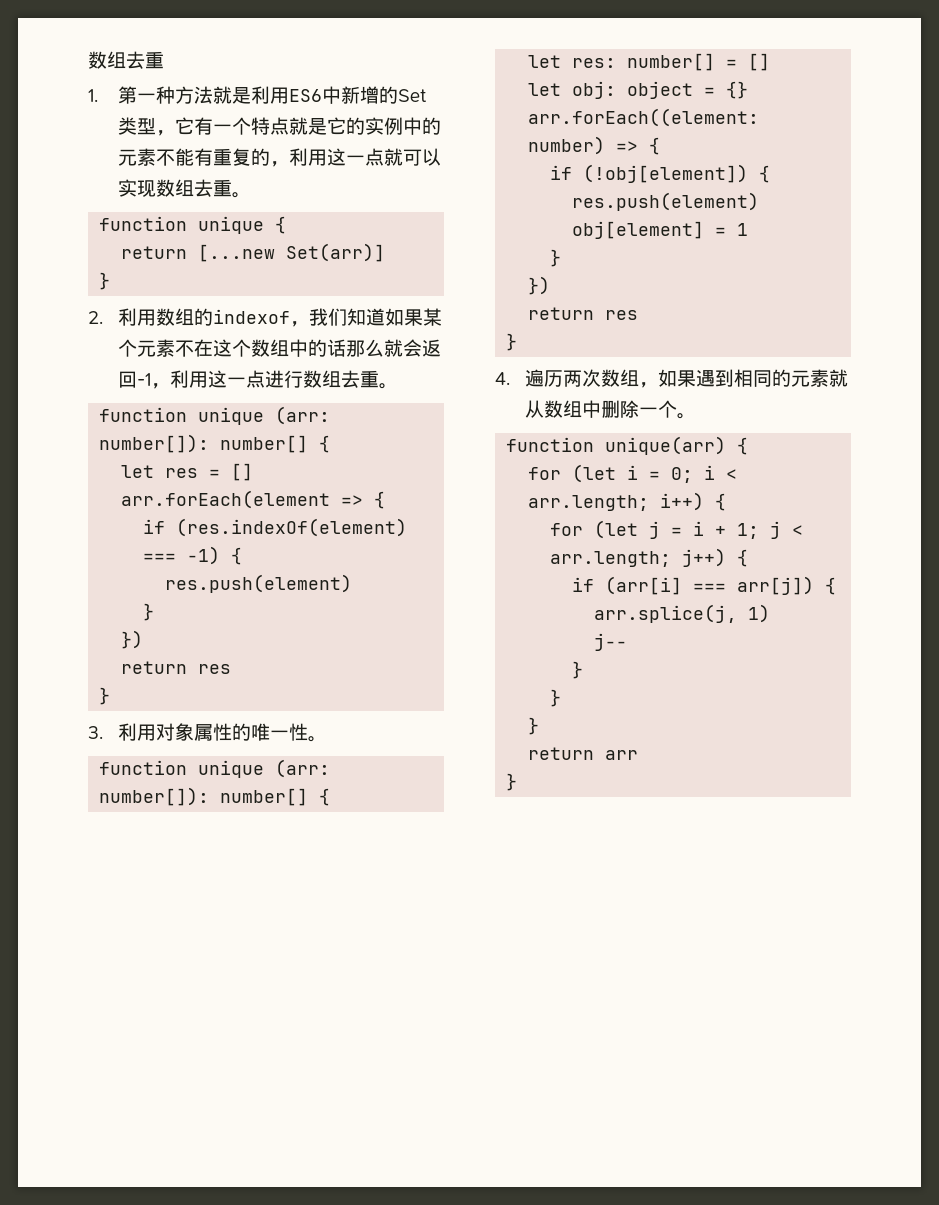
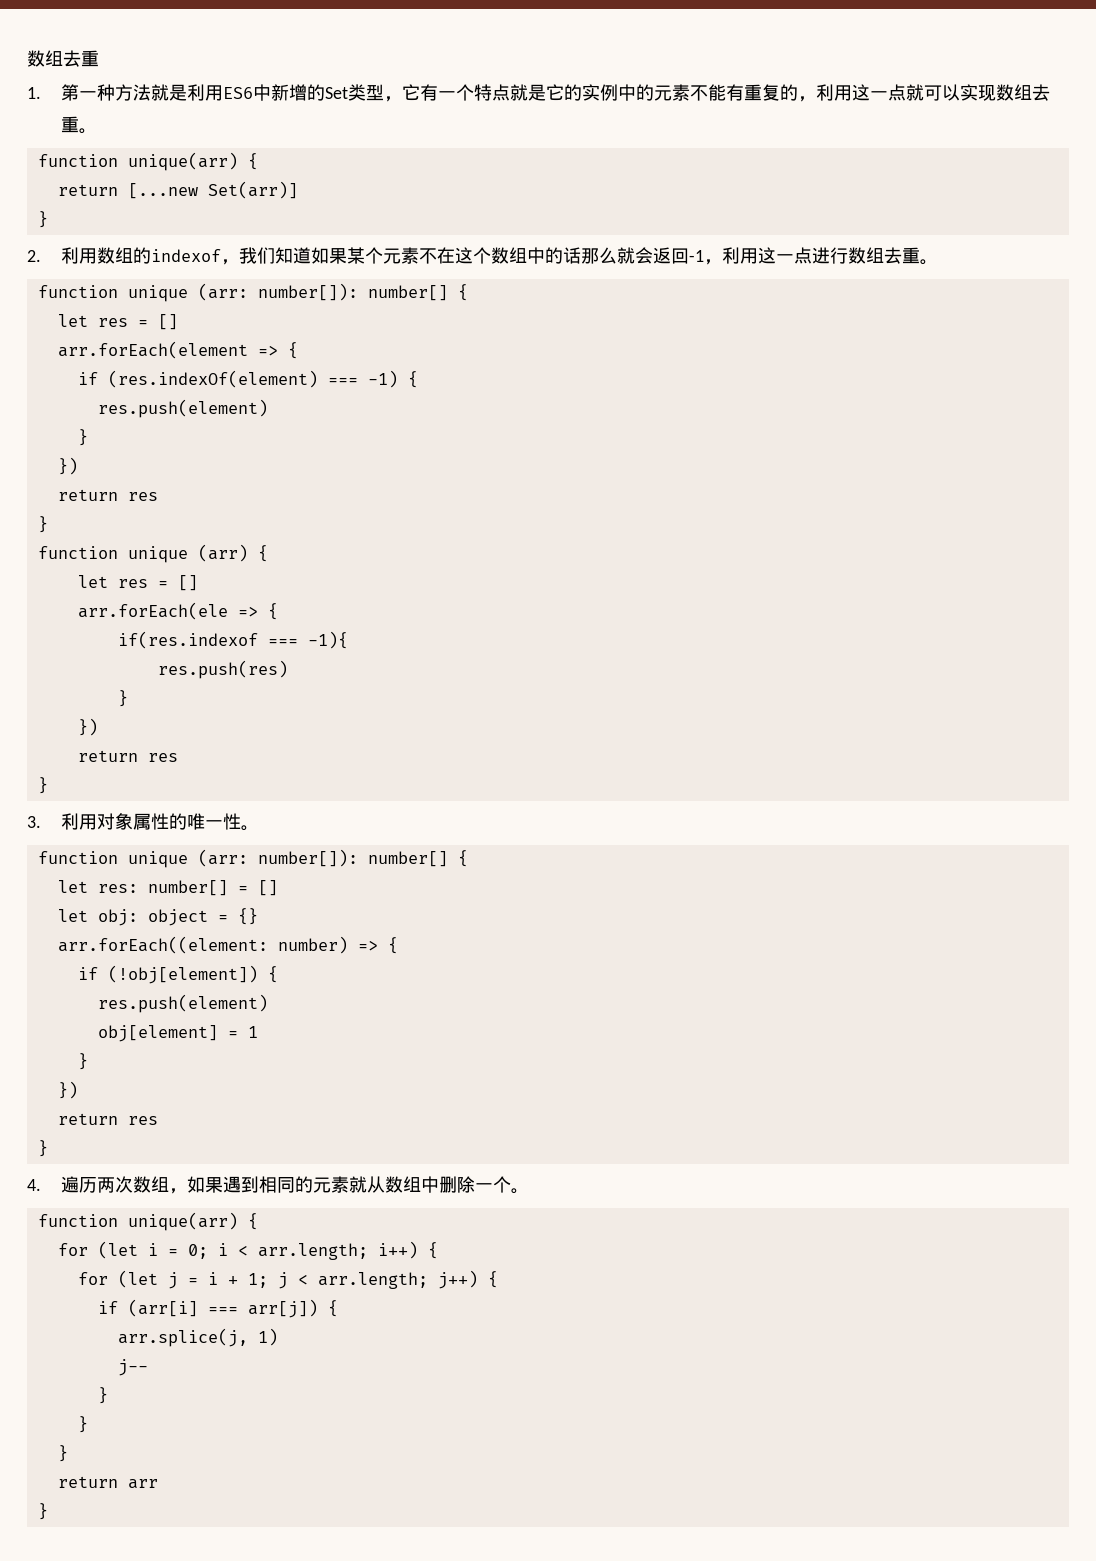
[198,216,265,234] unique -> [127,152,238,171] unique(arr)
(111, 696) none -> [37,544,268,563] [77,575,198,591] [77,602,278,620] [117,631,348,649] [157,660,288,679] [117,690,128,707] [77,718,98,736] [77,750,178,762] [37,777,48,794] // function unique (arr) { // let res = [] // arr.forEach(ele => { // if(res.indexof === -1){ // res.push(res) // } // }) // return res // }

